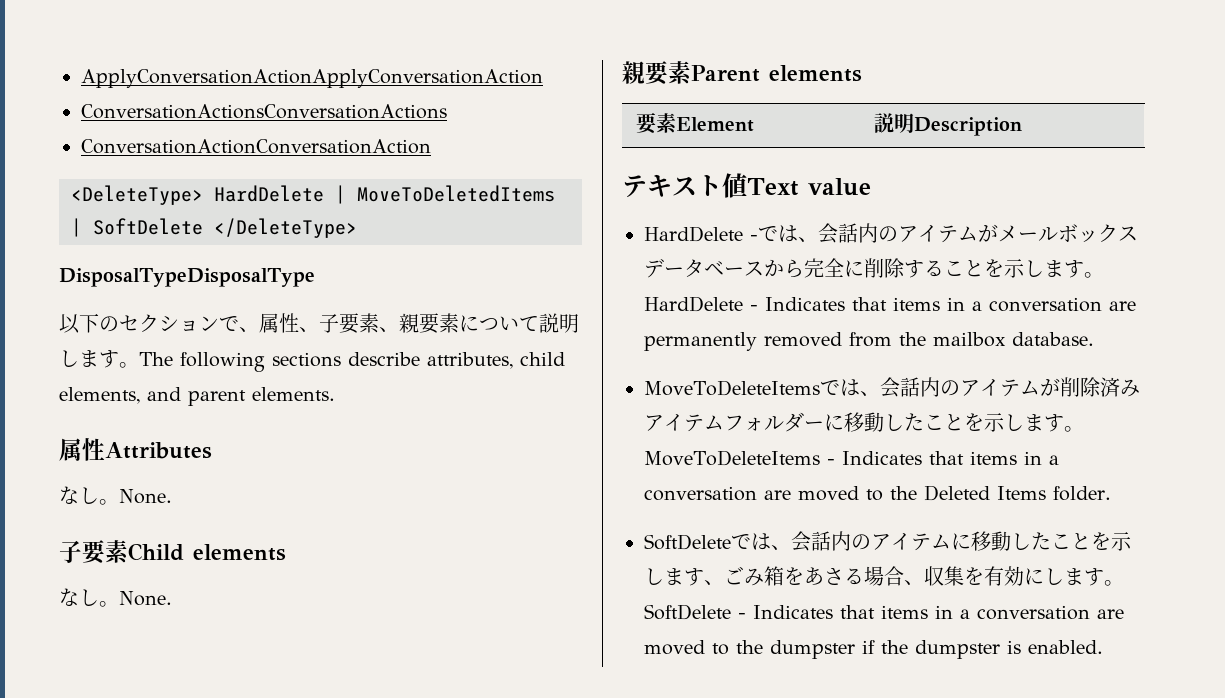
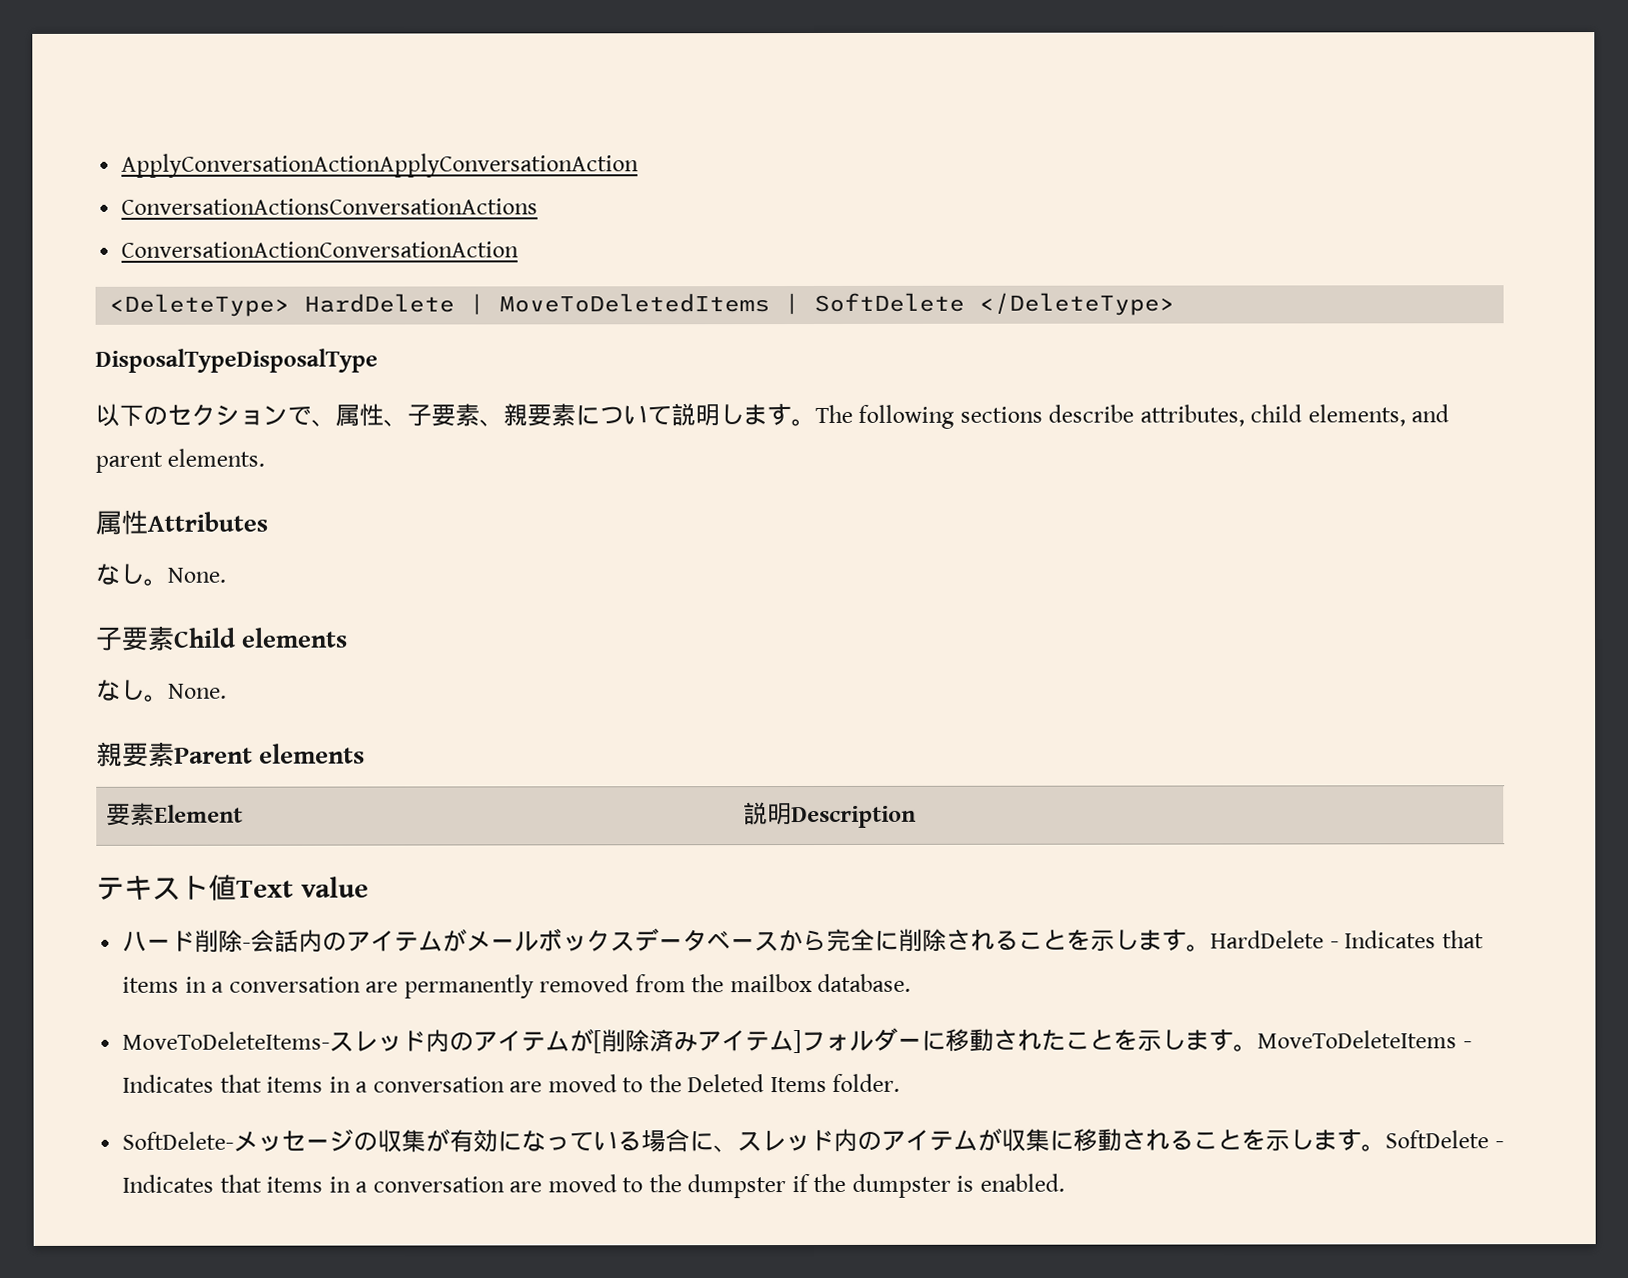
[644,225,818,242] HardDelete -では、 -> [122,929,252,953] ハード削除-
[904,260,924,278] す -> [946,928,996,951] され
[644,377,1060,398] MoveToDeleteItemsでは、会話内のアイテムが -> [122,1028,603,1054] MoveToDeleteItems-スレッド内のアイテムが[
(724, 422) none -> [793,1030,803,1054] ]
[884,414,904,431] し -> [993,1028,1043,1051] され
[644,531,1132,552] [644,566,1044,586] SoftDeleteでは、会話内のアイテムに移動したことを示します、ごみ箱をあさる場合、収集を有効に -> [122,1127,1291,1153] SoftDelete-メッセージの収集が有効になっている場合に、スレッド内のアイテムが収集に移動されることを示

